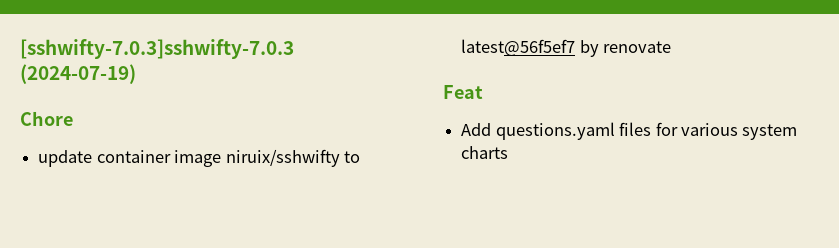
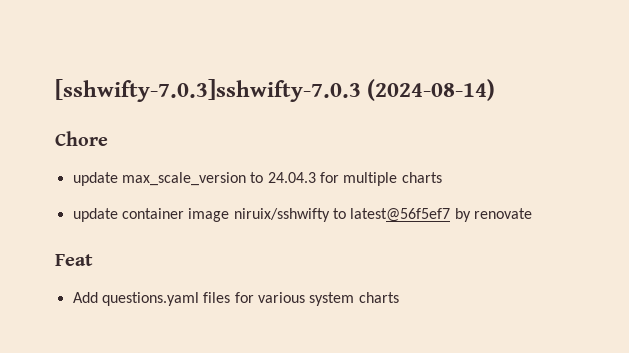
[20,64,136,84] (2024-07-19) -> [367,79,496,101] (2024-08-14)
(73, 118) none -> [72,172,442,186] // update max_scale_version to 24.04.3 for multiple charts

